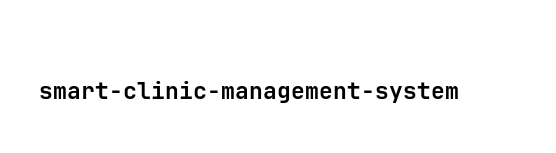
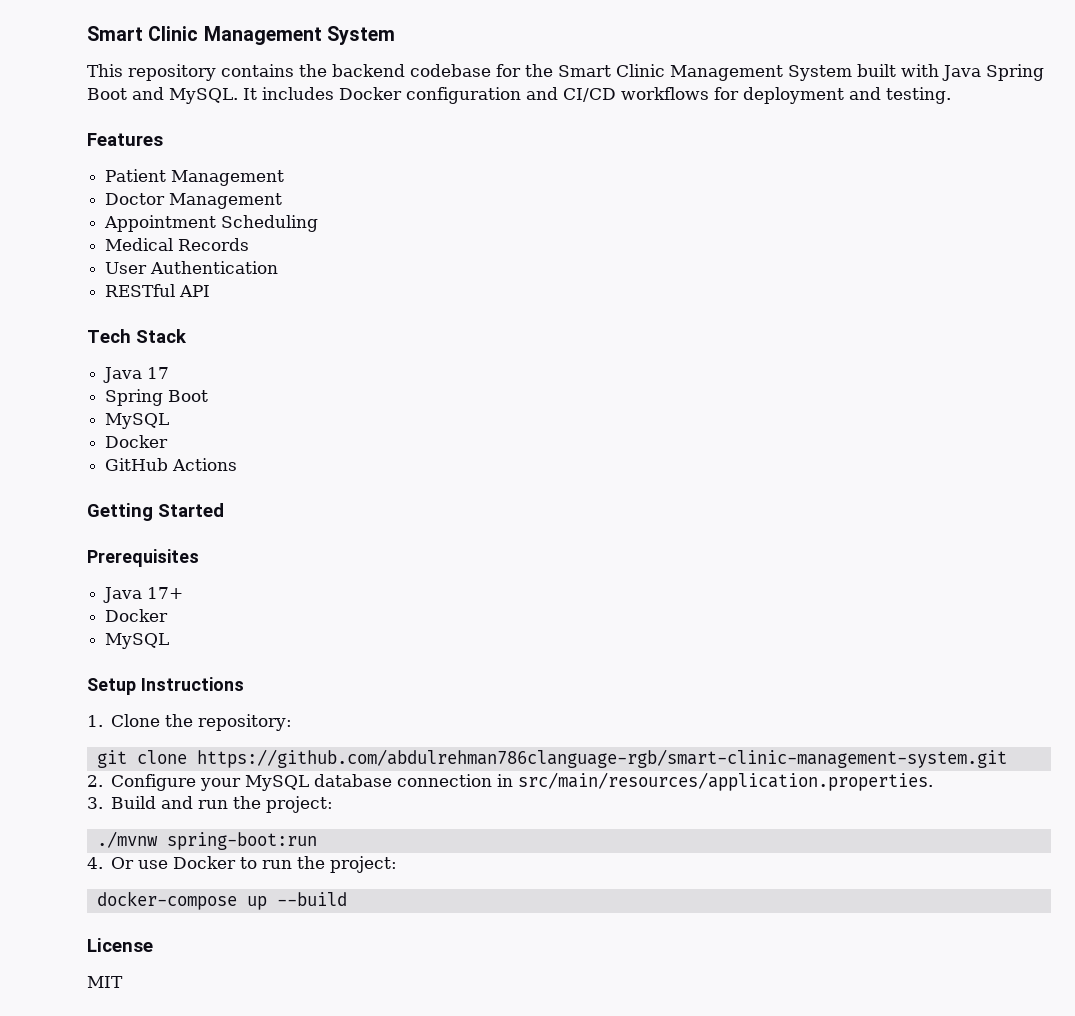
[39,81,459,103] smart-clinic-management-system -> [87,26,395,45] [87,64,1044,81] [87,87,951,104] [87,133,163,146] [105,169,285,186] [105,193,283,209] [104,215,319,232] [105,238,250,251] [105,261,279,274] [105,284,211,297] [87,329,187,343] [103,367,170,383] [105,389,209,406] [105,413,170,429] [105,435,169,448] [105,458,238,471] [87,503,224,521] [87,549,199,567] [103,587,184,603] [105,609,169,622] [105,633,170,649] [87,677,244,695] [87,714,293,731] [96,749,1007,768] [87,772,934,791] [87,796,334,813] [96,831,317,850] [87,856,398,873] [96,891,347,910] [87,938,153,952] [87,976,123,988] Smart Clinic Management System // This repository contains the backend codebase for the Smart Clinic Management System built with Java Spring Boot and MySQL. It includes Docker configuration and CI/CD workflows for deployment and testing. // Features // Patient Management // Doctor Management // Appointment Scheduling // Medical Records // User Authentication // RESTful API // Tech Stack // Java 17 // Spring Boot // MySQL // Docker // GitHub Actions // Getting Started // Prerequisites // Java 17+ // Docker // MySQL // Setup Instructions // 1. Clone the repository: // git clone https://github.com/abdulrehman786clanguage-rgb/smart-clinic-management-system.git // 2. Configure your MySQL database connection in src/main/resources/application.properties. // 3. Build and run the project: // ./mvnw spring-boot:run // 4. Or use Docker to run the project: // docker-compose up --build // License // MIT

